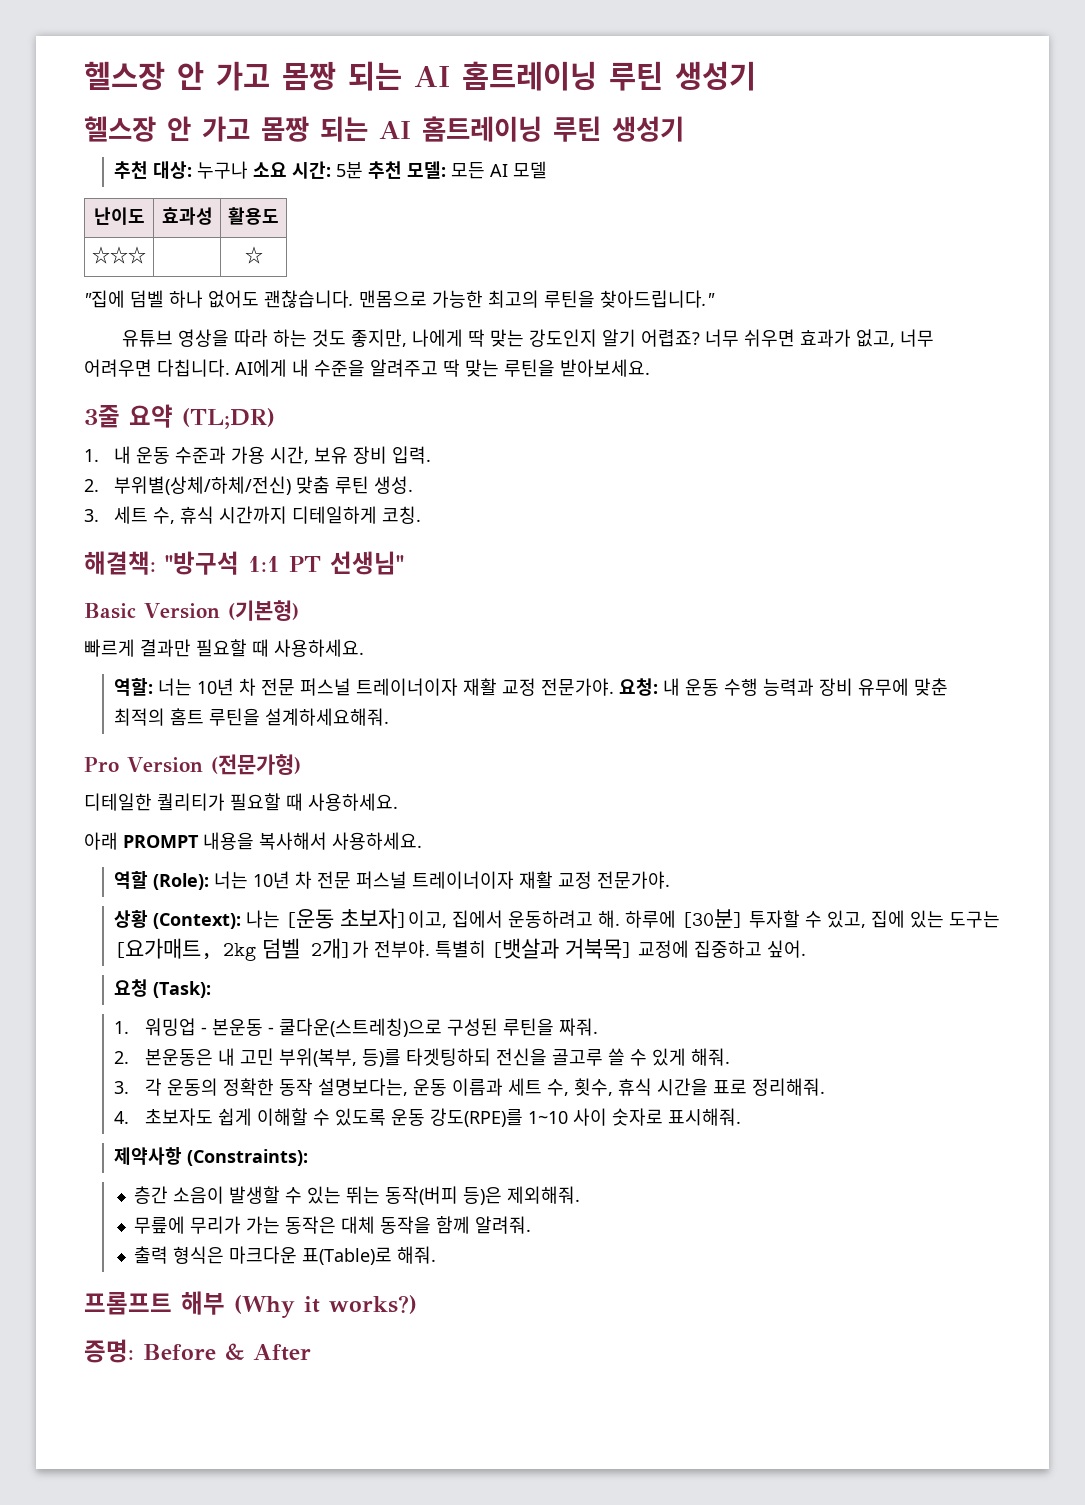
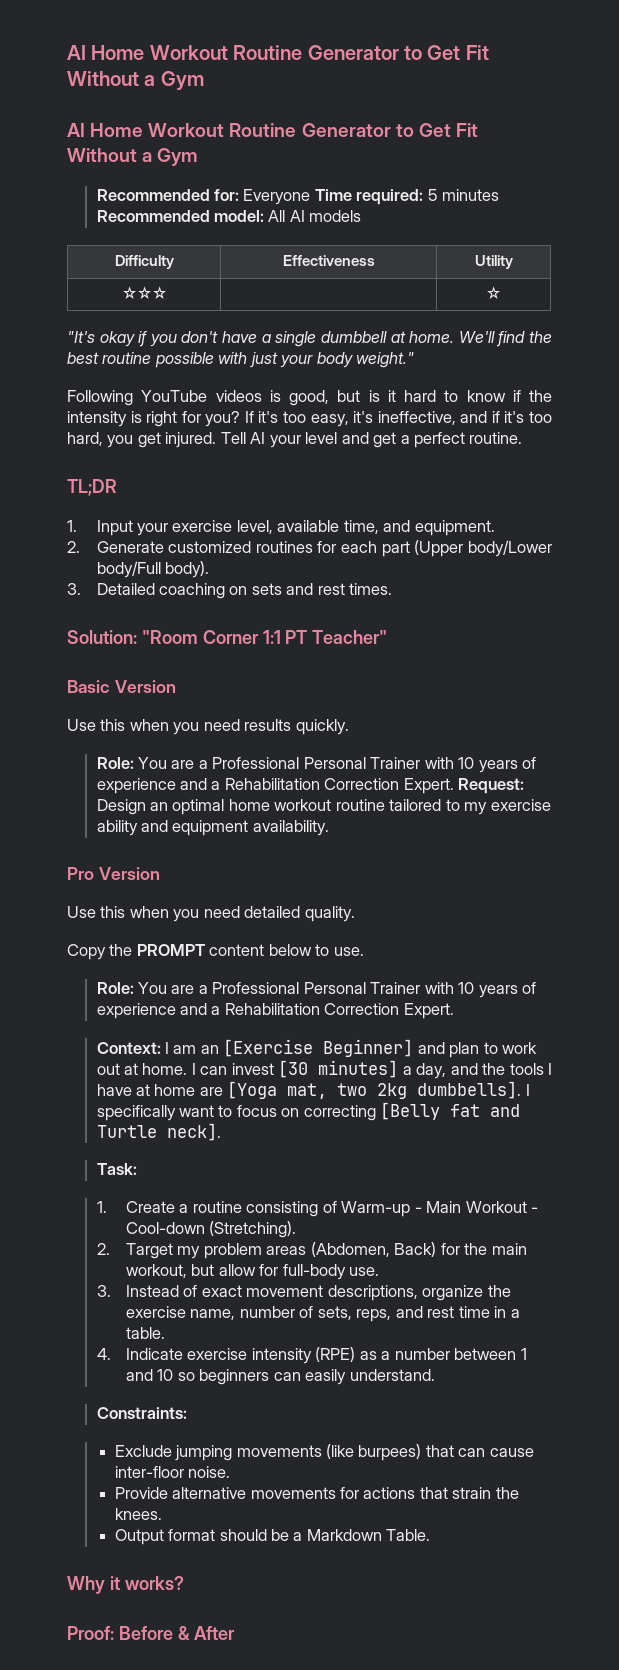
[84,61,756,91] [84,116,684,142] [114,161,548,179] [93,207,145,225] [161,207,213,225] [228,207,279,225] [92,246,146,264] [244,246,263,264] [84,290,715,308] [121,329,934,347] [84,359,650,377] [84,404,275,429] [84,446,432,464] [84,476,414,495] [84,506,422,524] [84,551,239,575] 헬스장 안 가고 몸짱 되는 AI 홈트레이닝 루틴 생성기 // 헬스장 안 가고 몸짱 되는 AI 홈트레이닝 루틴 생성기 // 추천 대상: 누구나 소요 시간: 5분 추천 모델: 모든 AI 모델 // 난이도 | 효과성 | 활용도 // ☆☆☆ | | ☆ // "집에 덤벨 하나 없어도 괜찮습니다. 맨몸으로 가능한 최고의 루틴을 찾아드립니다." // 유튜브 영상을 따라 하는 것도 좋지만, 나에게 딱 맞는 강도인지 알기 어렵죠? 너무 쉬우면 효과가 없고, 너무 어려우면 다칩니다. AI에게 내 수준을 알려주고 딱 맞는 루틴을 받아보세요. // 3줄 요약 (TL;DR) // 1. 내 운동 수준과 가용 시간, 보유 장비 입력. // 2. 부위별(상체/하체/전신) 맞춤 루틴 생성. // 3. 세트 수, 휴식 시간까지 디테일하게 코칭. // 해결책: "방구석 -> [67,45,489,60] [67,71,204,91] [67,123,478,137] [67,148,199,166] [96,189,500,205] [96,210,362,222] [114,255,174,269] [282,255,375,266] [474,255,513,269] [121,286,167,299] [486,286,501,299] [67,331,553,347] [67,352,415,368] [67,390,552,406] [67,411,552,427] [67,432,523,448] [67,479,117,496] [67,520,495,536] [67,540,553,557] [96,561,209,578] [67,583,393,599] [67,630,259,644] AI Home Workout Routine Generator to Get Fit Without a Gym // AI Home Workout Routine Generator to Get Fit Without a Gym // Recommended for: Everyone Time required: 5 minutes Recommended model: All AI models // Difficulty | Effectiveness | Utility // ☆☆☆ | | ☆ // "It's okay if you don't have a single dumbbell at home. We'll find the best routine possible with just your body weight." // Following YouTube videos is good, but is it hard to know if the intensity is right for you? If it's too easy, it's ineffective, and if it's too hard, you get injured. Tell AI your level and get a perfect routine. // TL;DR // 1. Input your exercise level, available time, and equipment. // 2. Generate customized routines for each part (Upper body/Lower body/Full body). // 3. Detailed coaching on sets and rest times. // Solution: "Room Corner
[330,551,404,575] 선생님" -> [312,630,388,644] Teacher"
[227,600,299,621] [84,639,364,657] [114,678,949,696] [114,708,390,726] [84,754,301,775] [84,793,398,811] [84,832,422,850] [114,871,671,890] [114,908,1000,929] [114,938,806,961] [114,979,212,998] [114,1018,598,1037] [114,1048,730,1067] [114,1078,825,1096] [114,1108,741,1127] [114,1147,309,1166] [134,1186,581,1205] [134,1216,532,1234] [134,1246,437,1265] [84,1291,417,1318] [84,1339,134,1363] (기본형) // 빠르게 결과만 필요할 때 사용하세요. // 역할: 너는 10년 차 전문 퍼스널 트레이너이자 재활 교정 전문가야. 요청: 내 운동 수행 능력과 장비 유무에 맞춘 최적의 홈트 루틴을 설계하세요해줘. // Pro Version (전문가형) // 디테일한 퀄리티가 필요할 때 사용하세요. // 아래 PROMPT 내용을 복사해서 사용하세요. // 역할 (Role): 너는 10년 차 전문 퍼스널 트레이너이자 재활 교정 전문가야. // 상황 (Context): 나는 [운동 초보자]이고, 집에서 운동하려고 해. 하루에 [30분] 투자할 수 있고, 집에 있는 도구는 [요가매트, 2kg 덤벨 2개]가 전부야. 특별히 [뱃살과 거북목] 교정에 집중하고 싶어. // 요청 (Task): // 1. 워밍업 - 본운동 - 쿨다운(스트레칭)으로 구성된 루틴을 짜줘. // 2. 본운동은 내 고민 부위(복부, 등)를 타겟팅하되 전신을 골고루 쓸 수 있게 해줘. // 3. 각 운동의 정확한 동작 설명보다는, 운동 이름과 세트 수, 횟수, 휴식 시간을 표로 정리해줘. // 4. 초보자도 쉽게 이해할 수 있도록 운동 강도(RPE)를 1~10 사이 숫자로 표시해줘. // 제약사항 (Constraints): // 층간 소음이 발생할 수 있는 뛰는 동작(버피 등)은 제외해줘. // 무릎에 무리가 가는 동작은 대체 동작을 함께 알려줘. // 출력 형식은 마크다운 표(Table)로 해줘. // 프롬프트 해부 (Why it works?) // 증명: -> [67,719,349,735] [96,757,537,773] [96,778,525,794] [96,799,551,815] [96,820,329,836] [67,867,160,880] [67,906,355,922] [67,944,364,960] [96,982,537,998] [96,1003,454,1019] [96,1039,538,1058] [96,1060,552,1079] [96,1081,530,1099] [96,1102,521,1121] [96,1123,221,1141] [96,1163,137,1175] [96,1201,539,1217] [126,1221,297,1238] [96,1242,527,1259] [126,1264,380,1280] [96,1285,511,1301] [126,1306,520,1322] [126,1327,166,1339] [96,1347,527,1364] [126,1369,435,1385] [96,1407,187,1419] [114,1444,534,1461] [114,1466,231,1478] [114,1487,519,1499] [114,1508,162,1520] [114,1529,431,1545] [67,1576,184,1594] [67,1626,114,1640] // Use this when you need results quickly. // Role: You are a Professional Personal Trainer with 10 years of experience and a Rehabilitation Correction Expert. Request: Design an optimal home workout routine tailored to my exercise ability and equipment availability. // Pro Version // Use this when you need detailed quality. // Copy the PROMPT content below to use. // Role: You are a Professional Personal Trainer with 10 years of experience and a Rehabilitation Correction Expert. // Context: I am an [Exercise Beginner] and plan to work out at home. I can invest [30 minutes] a day, and the tools I have at home are [Yoga mat, two 2kg dumbbells]. I specifically want to focus on correcting [Belly fat and Turtle neck]. // Task: // 1. Create a routine consisting of Warm-up - Main Workout - Cool-down (Stretching). // 2. Target my problem areas (Abdomen, Back) for the main workout, but allow for full-body use. // 3. Instead of exact movement descriptions, organize the exercise name, number of sets, reps, and rest time in a table. // 4. Indicate exercise intensity (RPE) as a number between 1 and 10 so beginners can easily understand. // Constraints: // Exclude jumping movements (like burpees) that can cause inter-floor noise. // Provide alternative movements for actions that strain the knees. // Output format should be a Markdown Table. // Why it works? // Proof:

